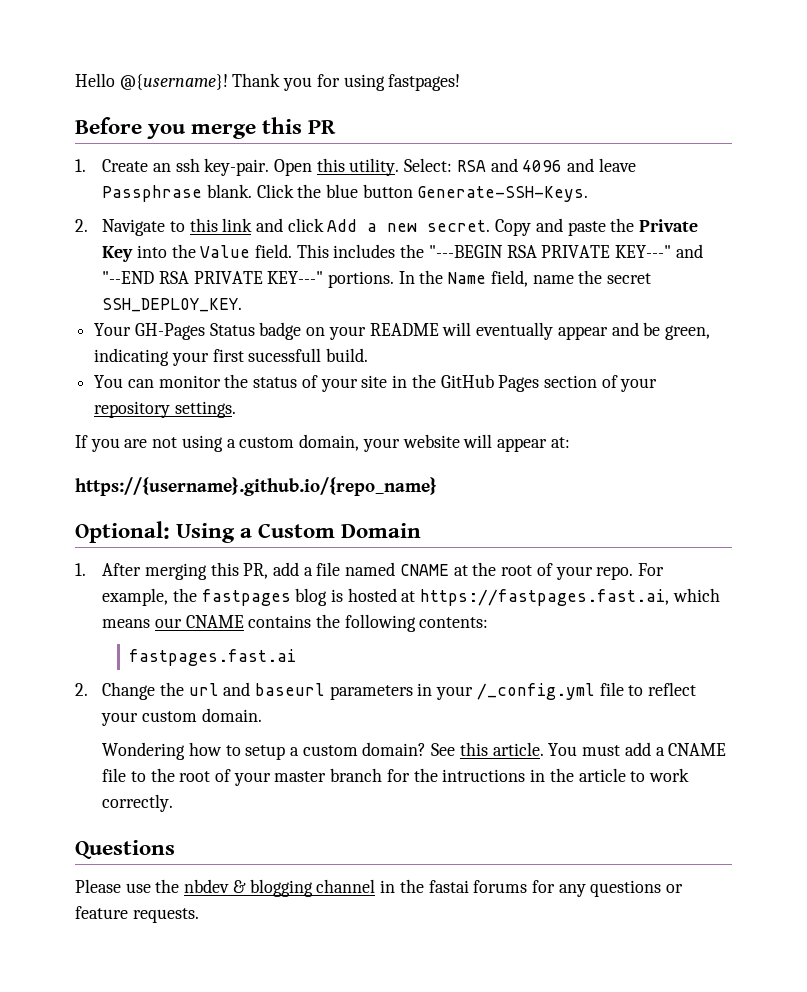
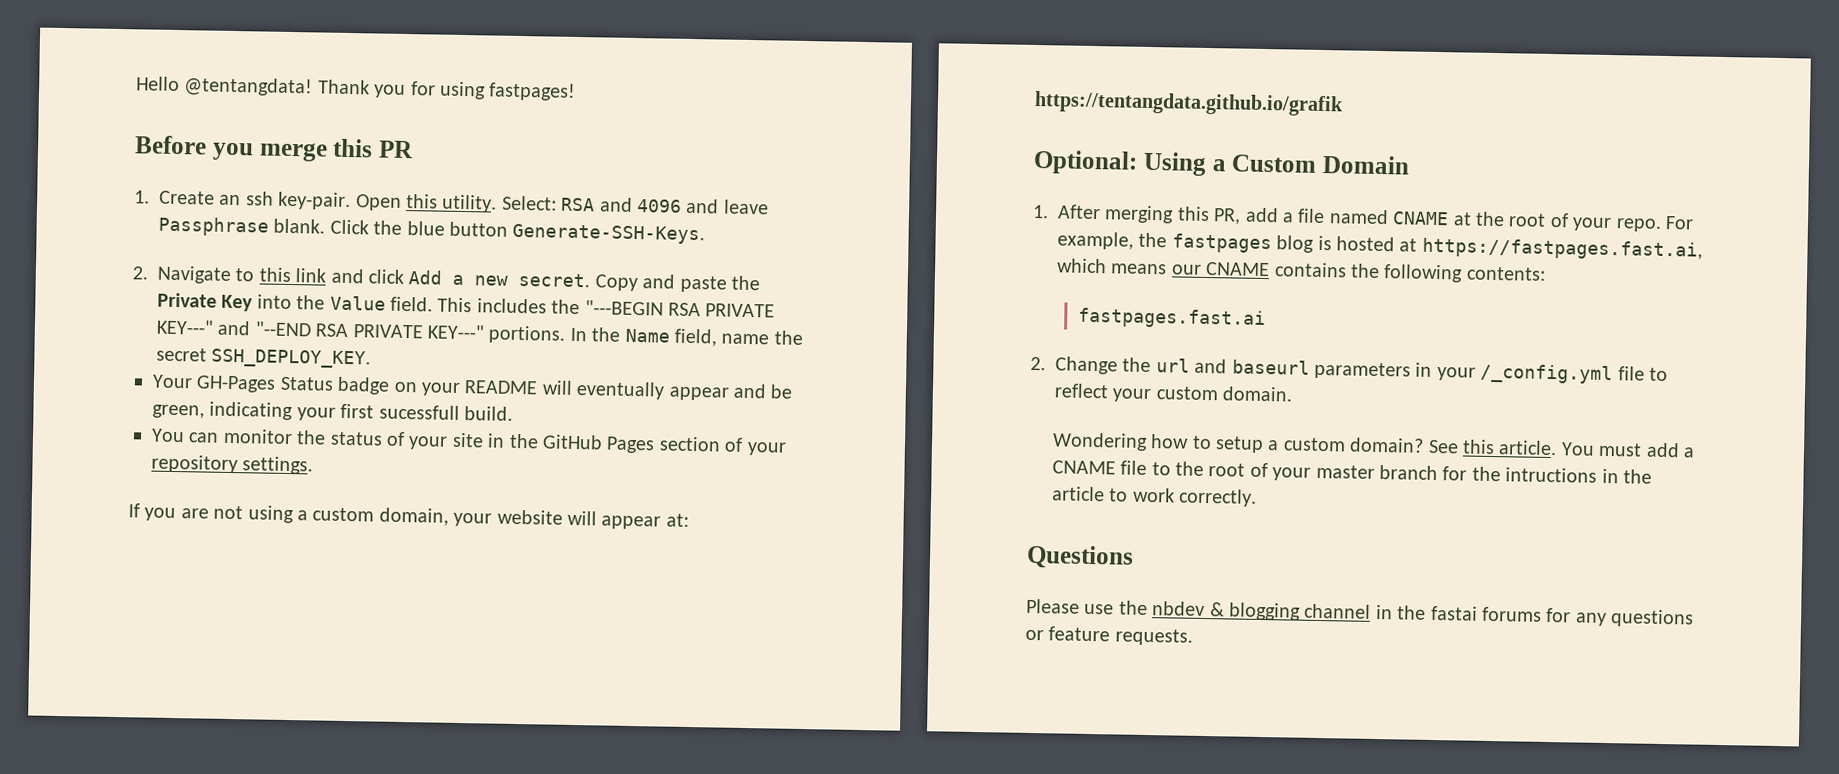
[119,74,228,90] @{username}! -> [183,77,314,98] @tentangdata!
[75,477,437,496] https://{username}.github.io/{repo_name} -> [1034,90,1344,117] https://tentangdata.github.io/grafik

